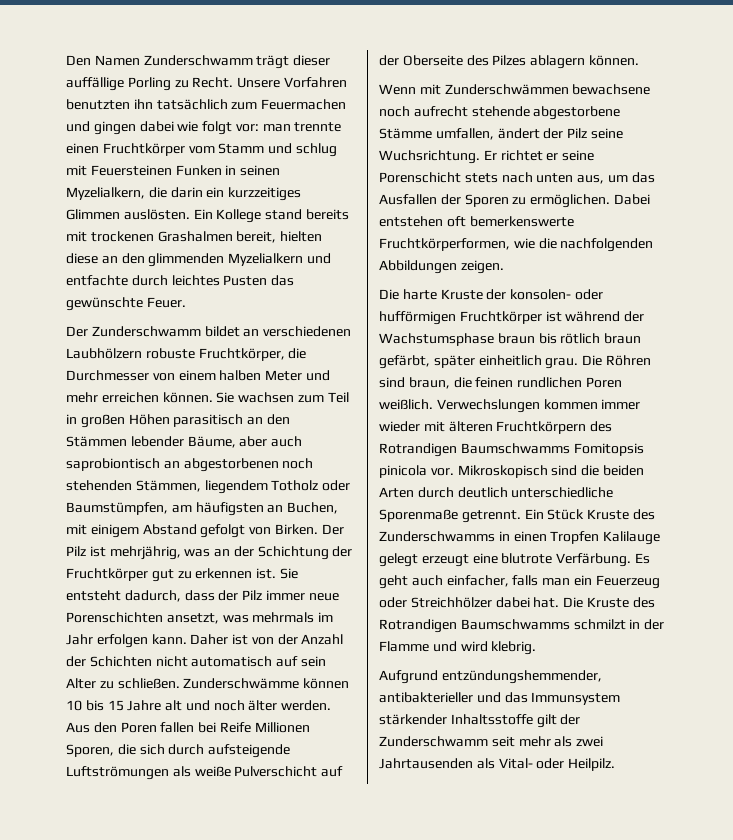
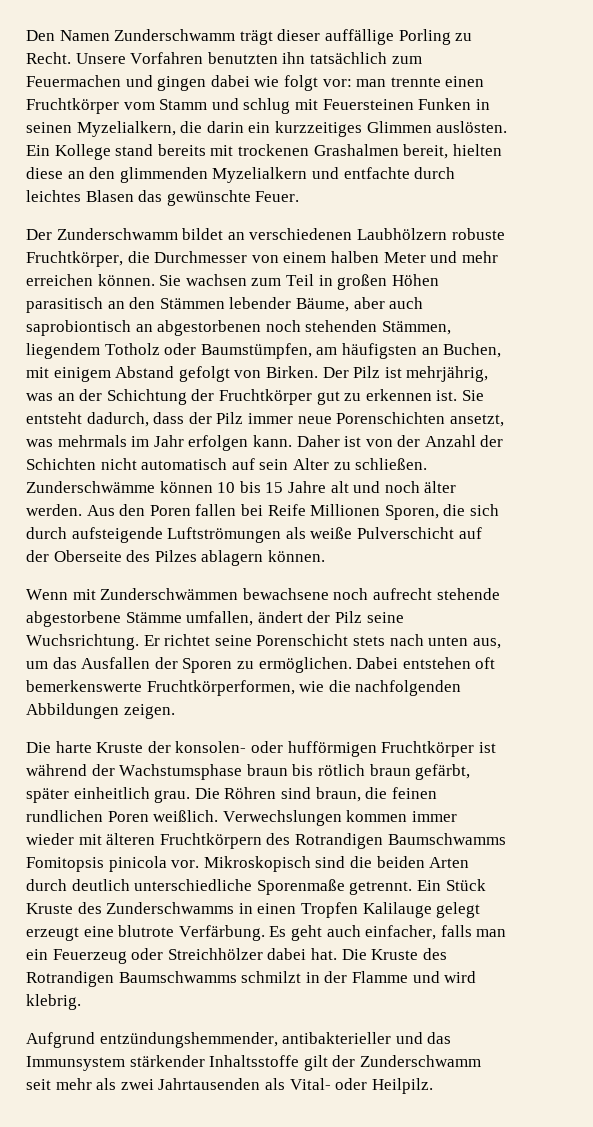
[223,275,268,286] Pusten -> [85,190,134,202] Blasen
[546,153,559,161] er -> (211, 640) none

